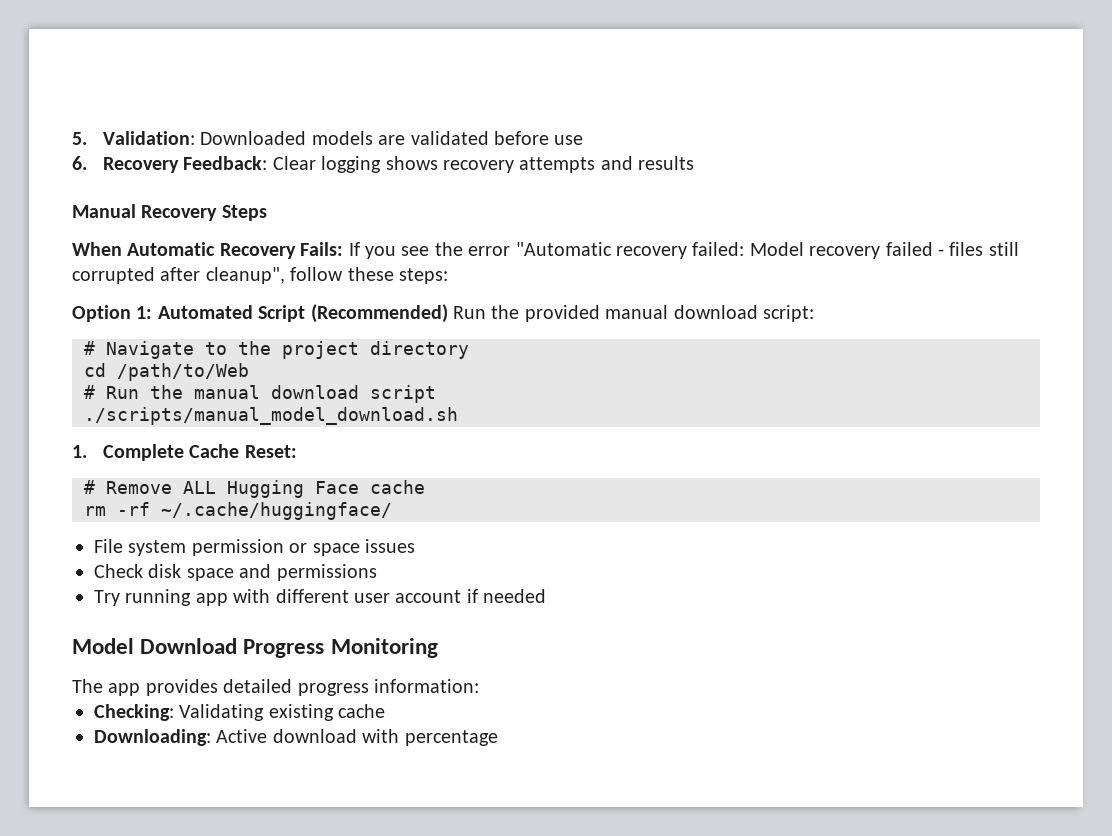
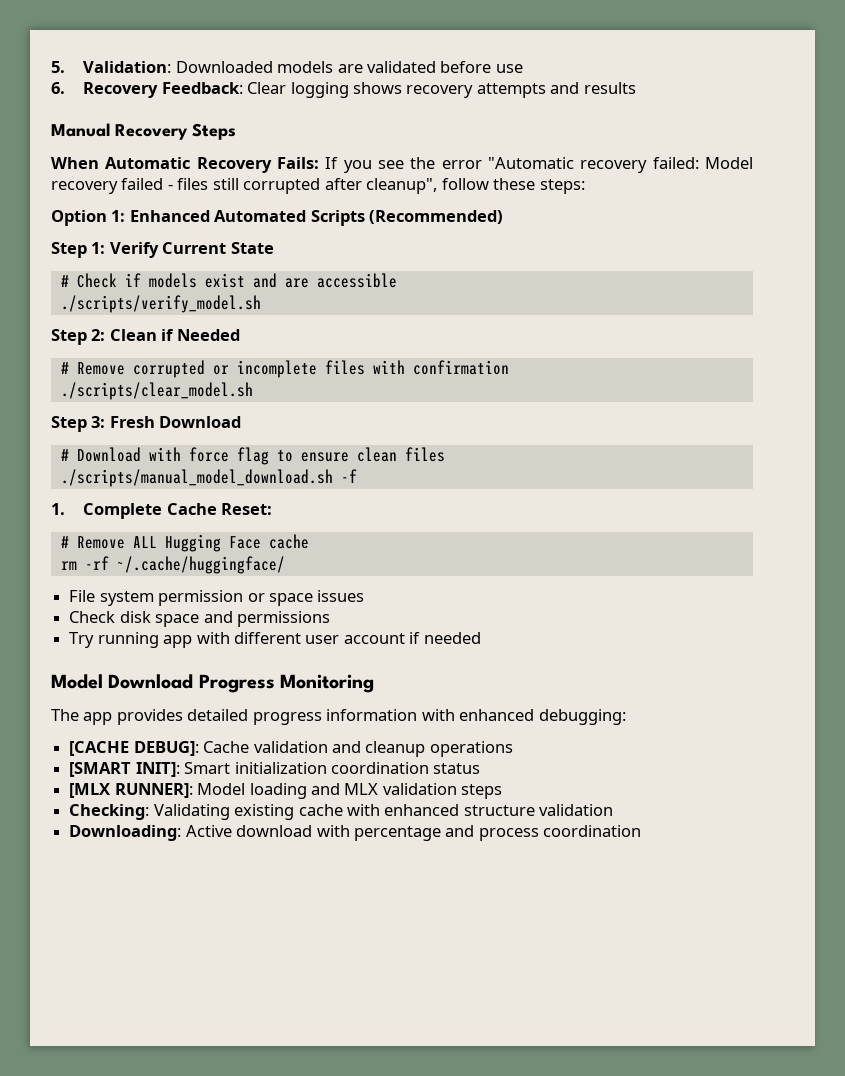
[157,304,814,323] [84,341,469,359] [84,363,249,381] [84,385,436,403] Automated Script (Recommended) Run the provided manual download script: // # Navigate to the project directory // cd /path/to/Web // # Run the manual download script -> [129,210,504,226] [51,242,274,258] [60,273,397,288] [60,295,261,313] [51,329,240,345] [60,360,509,378] [60,382,253,400] [51,416,242,432] [60,447,445,465] Enhanced Automated Scripts (Recommended) // Step 1: Verify Current State // # Check if models exist and are accessible // ./scripts/verify_model.sh // Step 2: Clean if Needed // # Remove corrupted or incomplete files with confirmation // ./scripts/clear_model.sh // Step 3: Fresh Download // # Download with force flag to ensure clean files
(458, 416) none -> [340,469,357,483] -f
[374,679,479,693] information: -> [326,709,626,725] [69,741,513,757] [69,762,481,777] [69,783,503,799] information with enhanced debugging: // [CACHE DEBUG]: Cache validation and cleanup operations // [SMART INIT]: Smart initialization coordination status // [MLX RUNNER]: Model loading and MLX validation steps
(386, 711) none -> [346,804,614,816] with enhanced structure validation
(498, 738) none -> [445,825,642,841] and process coordination

